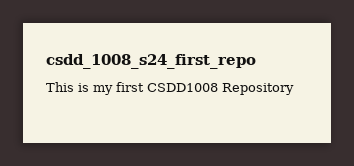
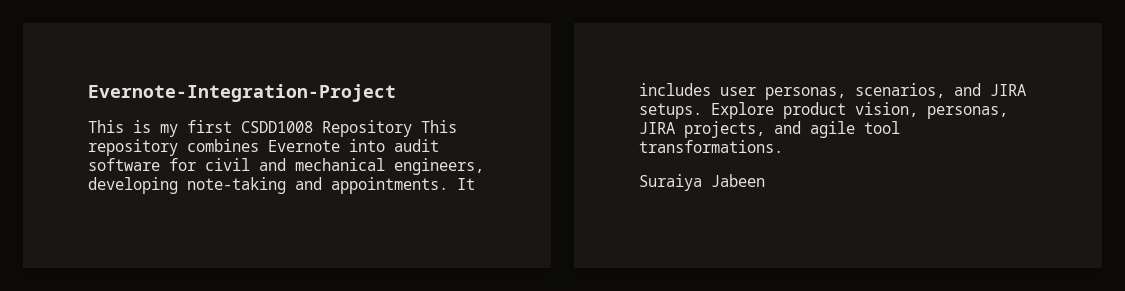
[46,54,256,69] csdd_1008_s24_first_repo -> [88,84,396,102] Evernote-Integration-Project
(294, 89) none -> [421,120,457,133] [88,139,439,156] [88,158,484,175] [88,177,475,194] [639,83,1026,100] [639,102,1008,119] [639,121,900,138] [639,140,783,153] [639,174,765,191] This repository combines Evernote into audit software for civil and mechanical engineers, developing note-taking and appointments. It includes user personas, scenarios, and JIRA setups. Explore product vision, personas, JIRA projects, and agile tool transformations. // Suraiya Jabeen

